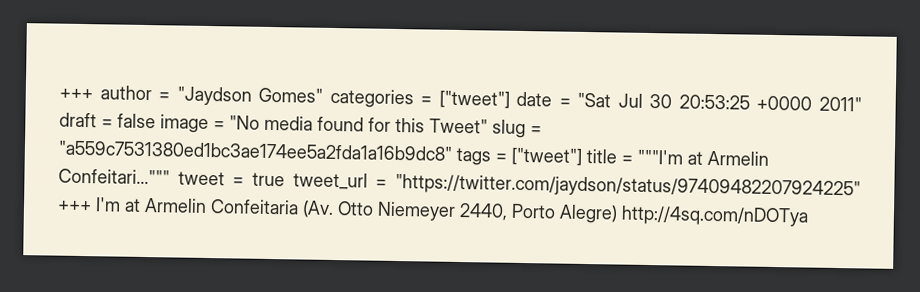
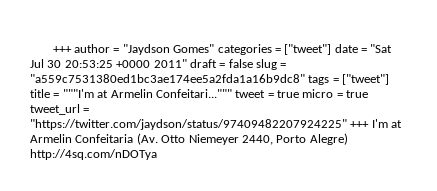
[160,114,488,134] image = "No media found for this Tweet" -> (253, 63) none
(285, 179) none -> [302,89,369,98] micro = true

